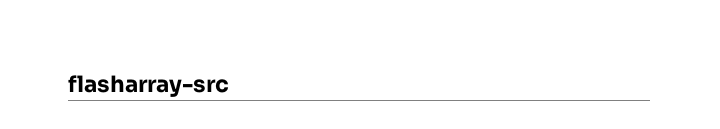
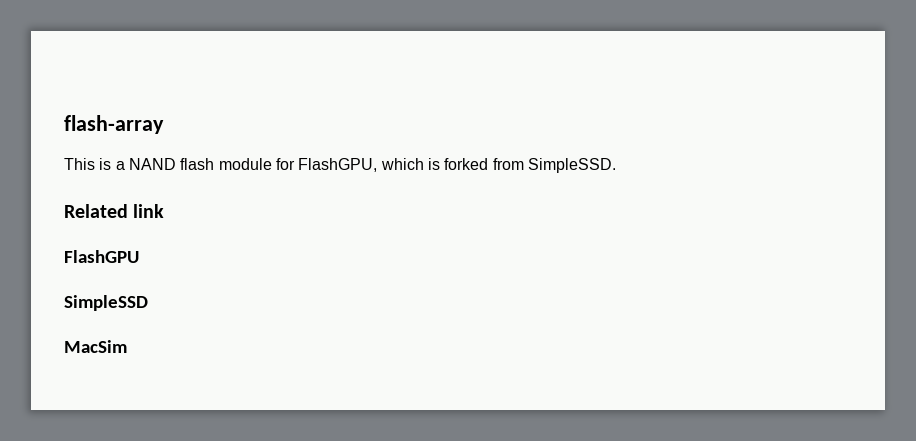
[68,75,229,97] flasharray-src -> [64,115,164,134] [64,158,616,173] [64,204,165,218] [64,250,139,263] [64,295,148,311] [64,340,127,353] flash-array // This is a NAND flash module for FlashGPU, which is forked from SimpleSSD. // Related link // FlashGPU // SimpleSSD // MacSim

